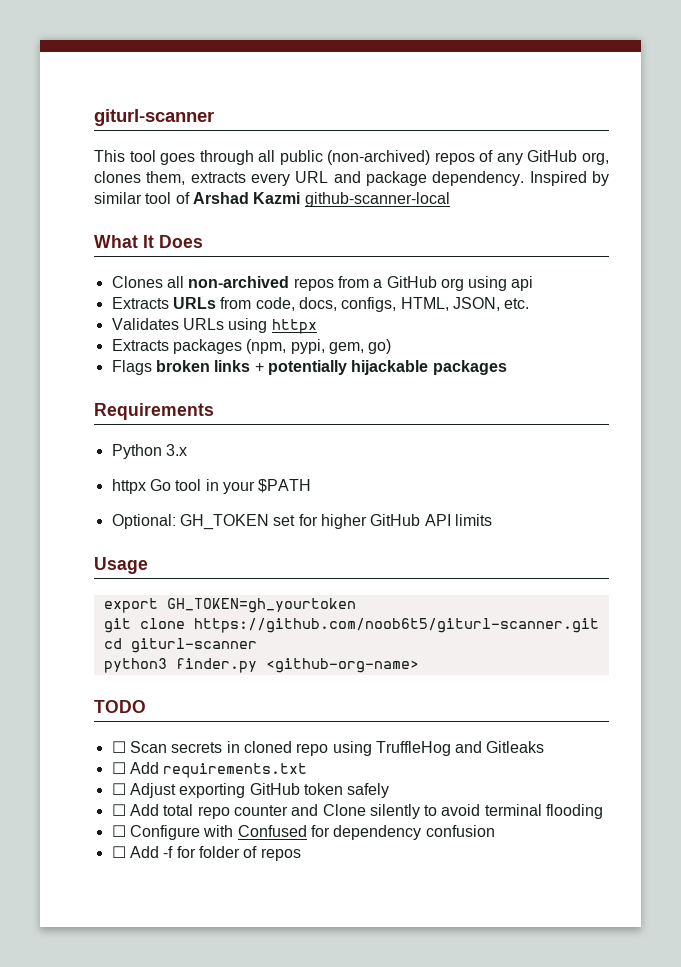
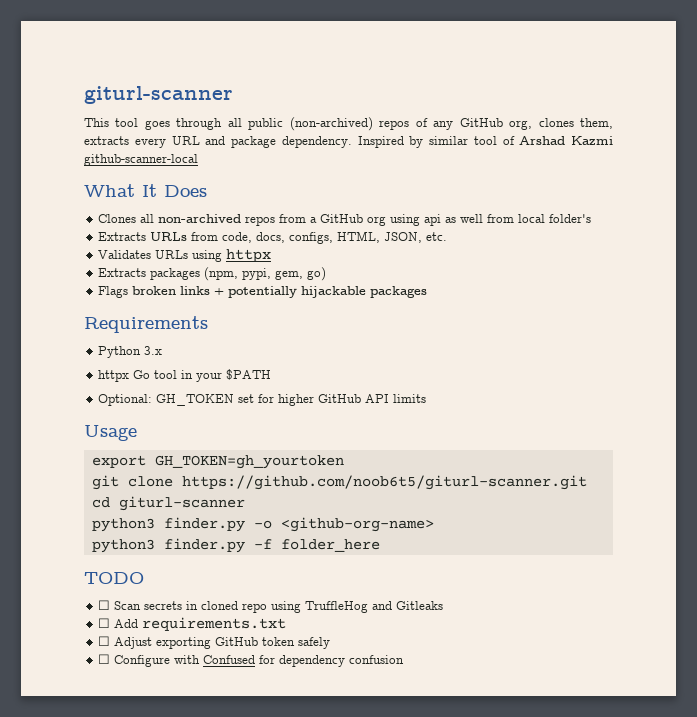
(534, 283) none -> [445,214,592,223] as well from local folder's
(257, 665) none -> [253,520,272,529] -o
(419, 665) none -> [91,538,380,553] // python3 finder.py -f folder_here
[111,804,604,819] // ☐ Add total repo counter and Clone silently to avoid terminal flooding -> (331, 643) none
[111,846,301,861] // ☐ Add -f for folder of repos -> (405, 659) none

